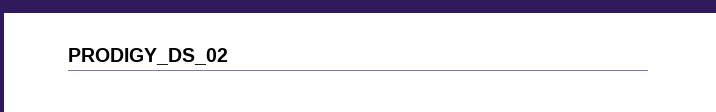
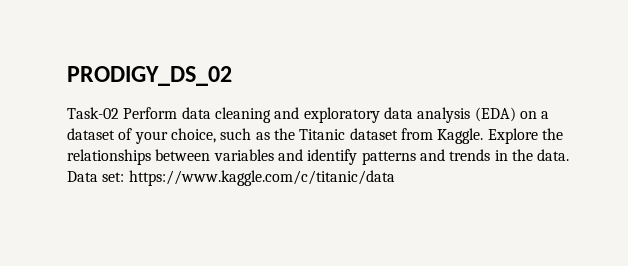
(228, 56) none -> [67,107,550,123] [67,128,563,144] [67,149,570,165] [67,170,395,186] // Task-02 Perform data cleaning and exploratory data analysis (EDA) on a dataset of your choice, such as the Titanic dataset from Kaggle. Explore the relationships between variables and identify patterns and trends in the data. Data set: https://www.kaggle.com/c/titanic/data

